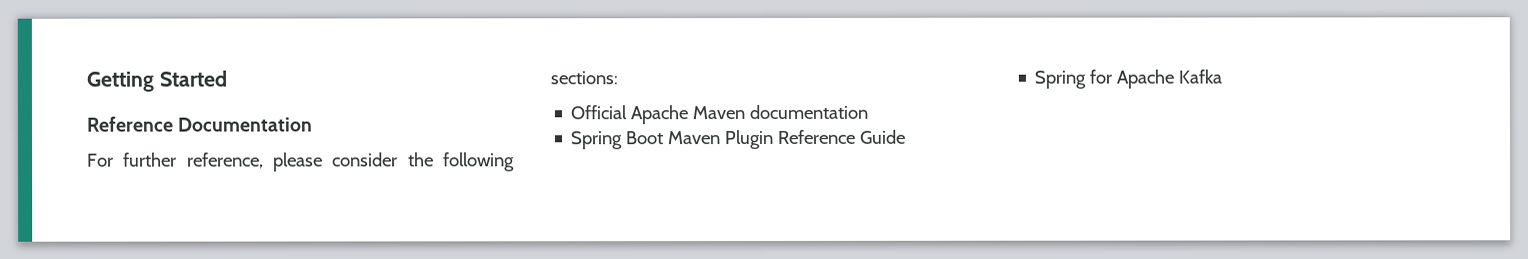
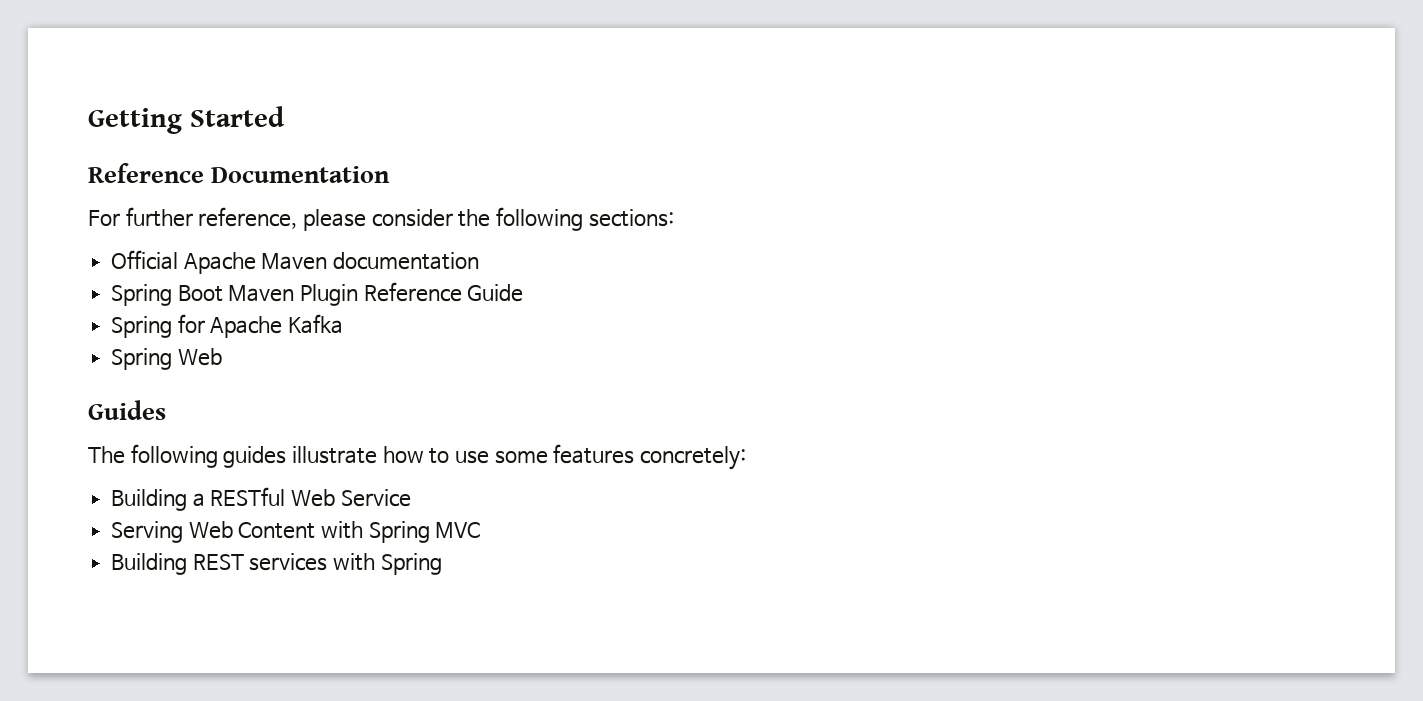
(1223, 76) none -> [111,348,222,370] [88,400,166,420] [88,444,746,470] [111,487,411,511] [111,521,481,543] [111,553,442,575] // Spring Web // Guides // The following guides illustrate how to use some features concretely: // Building a RESTful Web Service // Serving Web Content with Spring MVC // Building REST services with Spring

